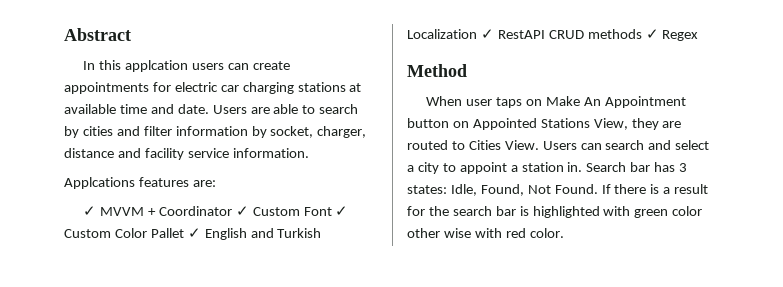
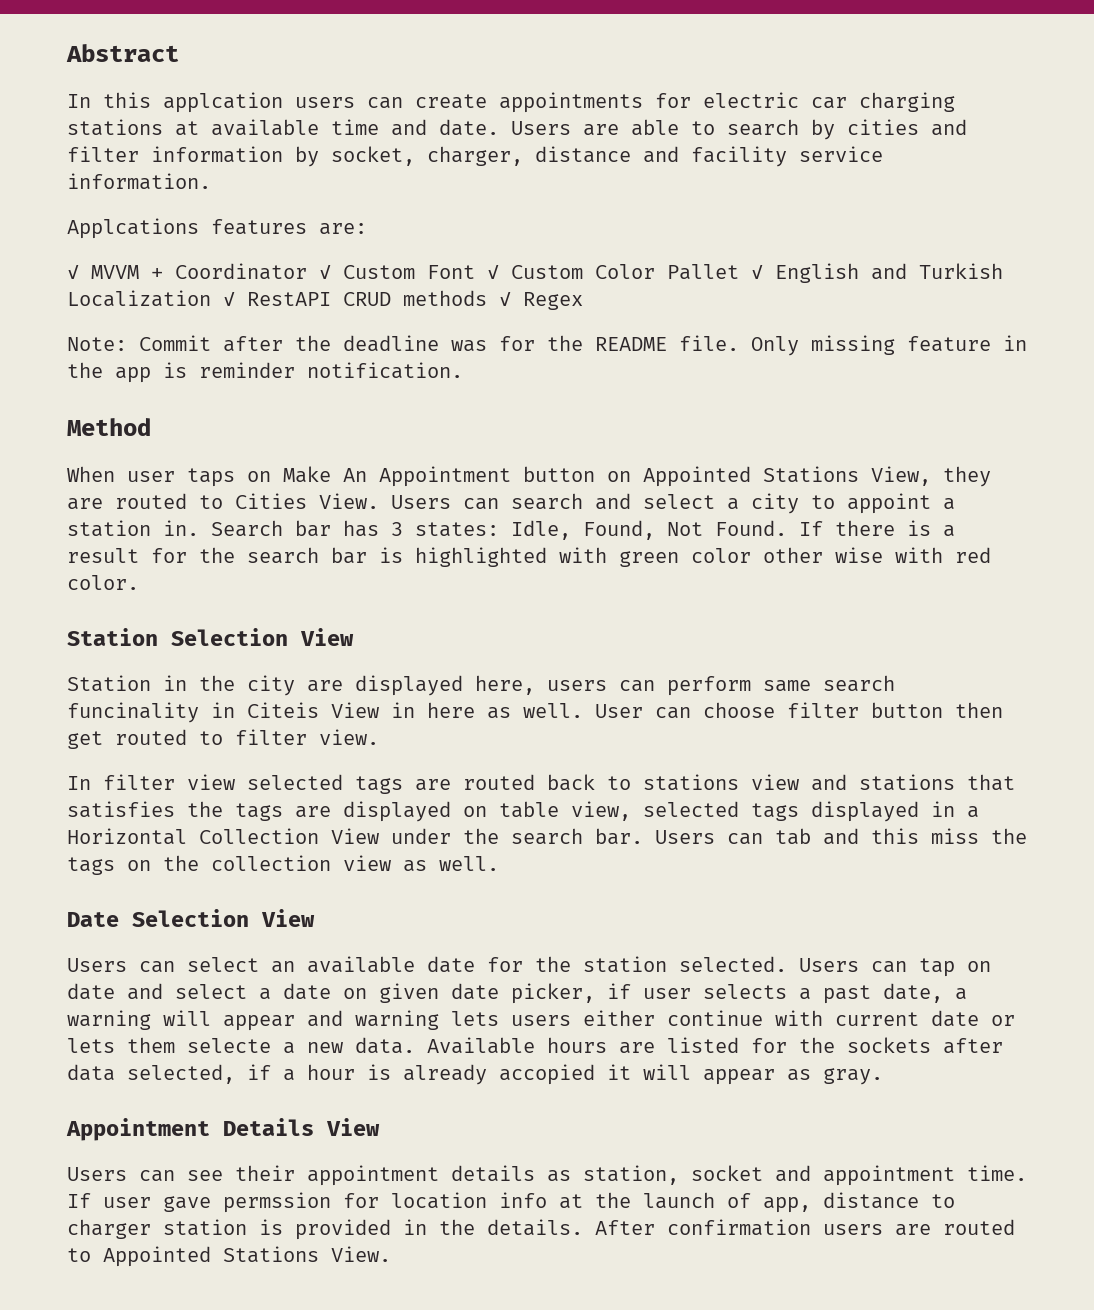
(699, 35) none -> [67,335,1027,356] [67,362,463,383] // Note: Commit after the deadline was for the README file. Only missing feature in the app is reminder notification.
(564, 233) none -> [67,628,354,646] [67,675,895,696] [67,702,1003,723] [67,729,379,749] [67,774,1015,794] [67,801,979,822] [67,828,1027,845] [67,855,499,875] [67,909,315,927] [67,956,991,977] [67,983,967,1004] [67,1010,1015,1031] [67,1037,1003,1054] [67,1064,883,1085] [66,1118,380,1141] [67,1165,1027,1186] [67,1192,955,1213] [67,1219,1015,1240] [67,1246,391,1267] // Station Selection View // Station in the city are displayed here, users can perform same search funcinality in Citeis View in here as well. User can choose filter button then get routed to filter view. // In filter view selected tags are routed back to stations view and stations that satisfies the tags are displayed on table view, selected tags displayed in a Horizontal Collection View under the search bar. Users can tab and this miss the tags on the collection view as well. // Date Selection View // Users can select an available date for the station selected. Users can tap on date and select a date on given date picker, if user selects a past date, a warning will appear and warning lets users either continue with current date or lets them selecte a new data. Available hours are listed for the sockets after data selected, if a hour is already accopied it will appear as gray. // Appointment Details View // Users can see their appointment details as station, socket and appointment time. If user gave permssion for location info at the launch of app, distance to charger station is provided in the details. After confirmation users are routed to Appointed Stations View.

